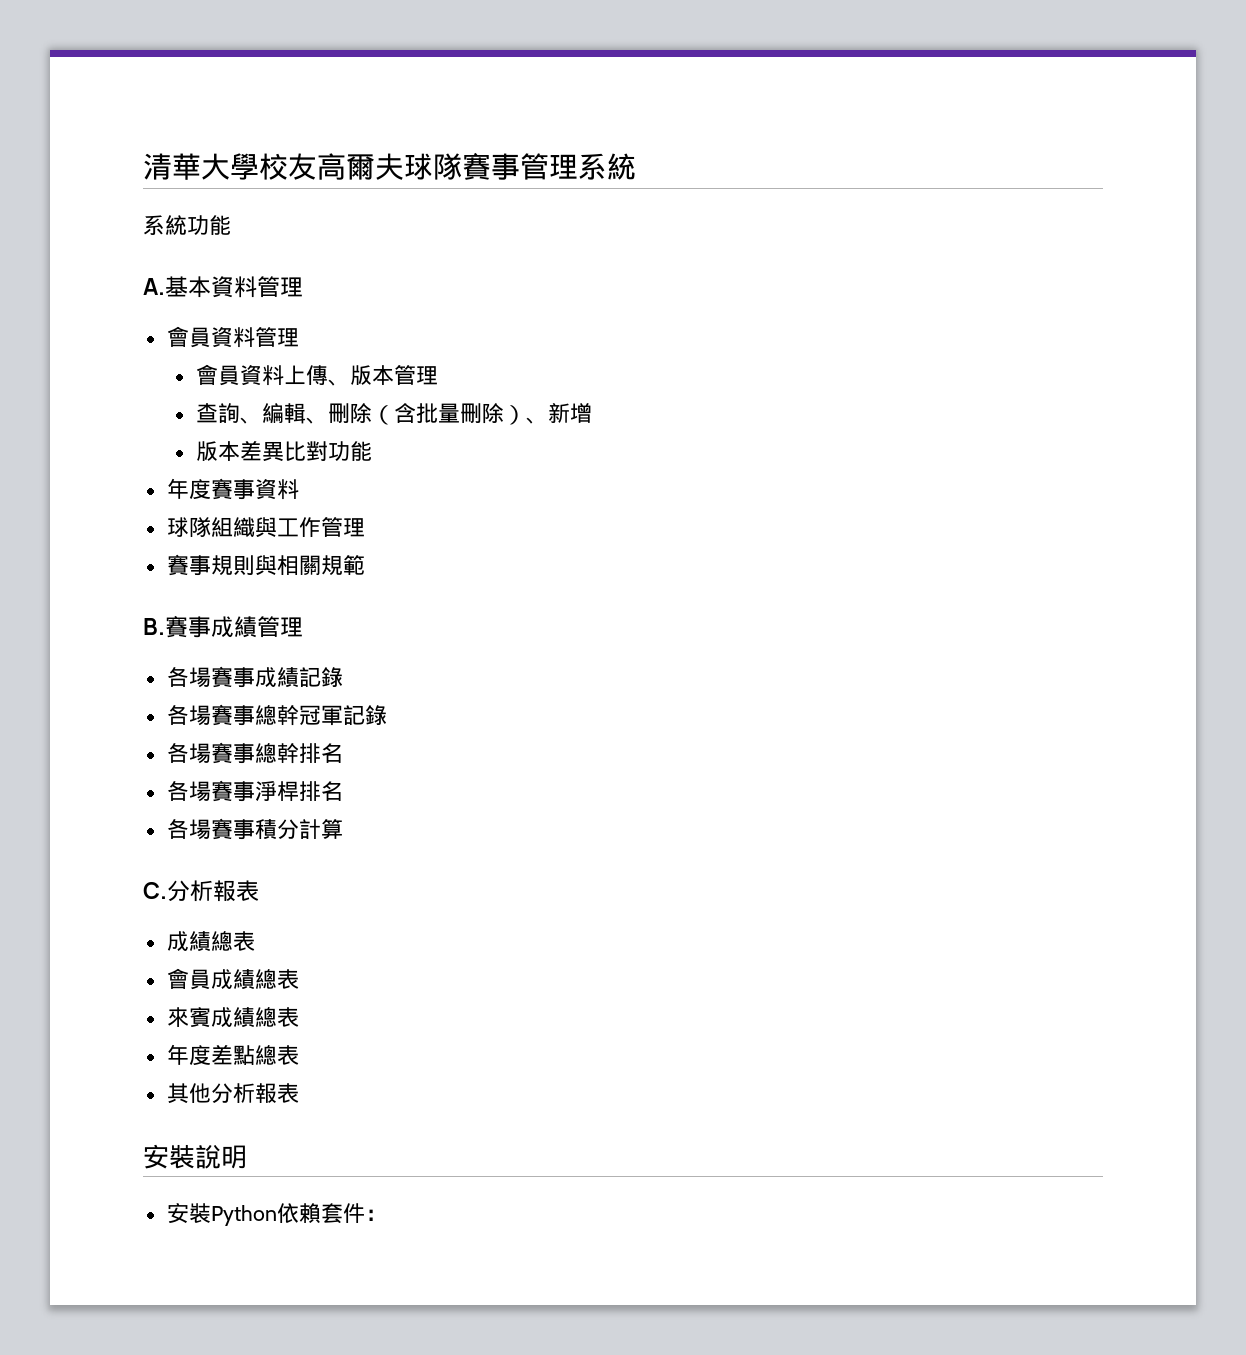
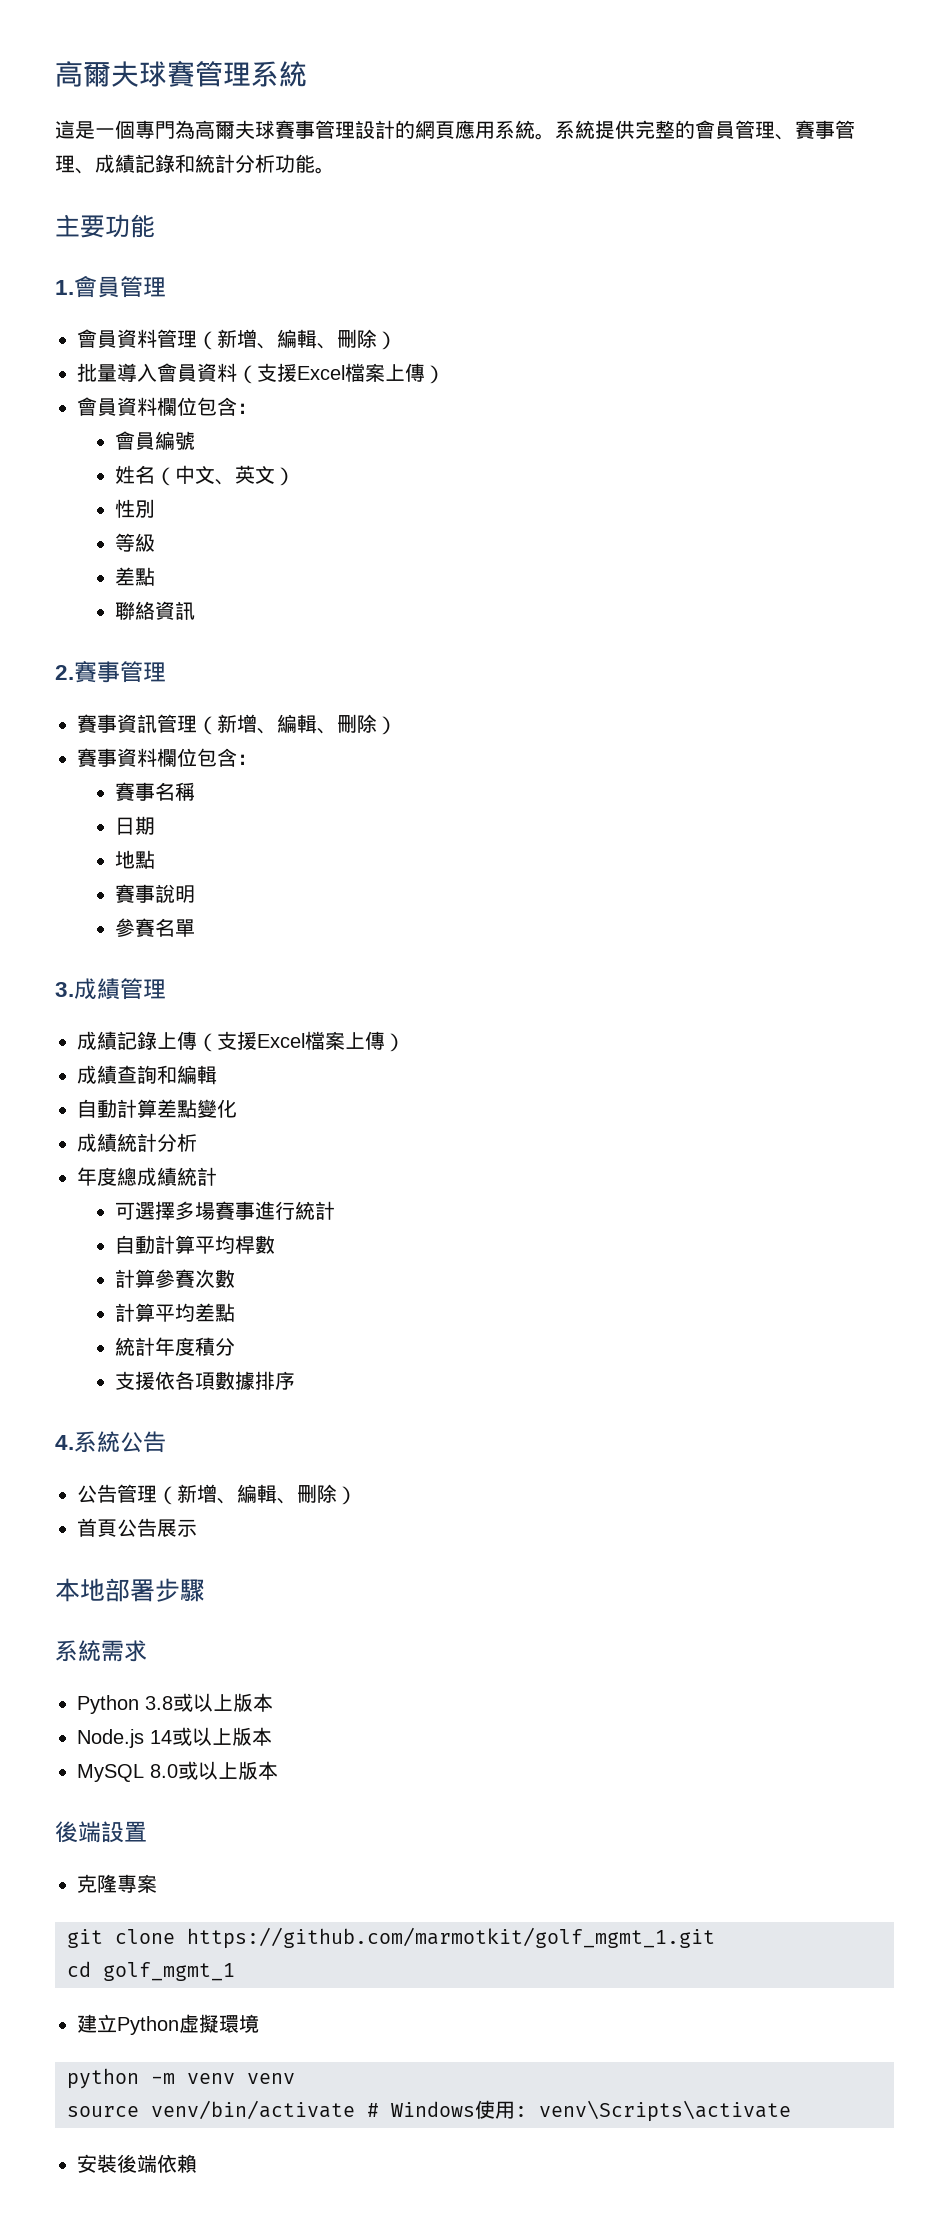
[143,152,520,180] 清華大學校友高爾夫球隊賽事 -> [55,60,195,87] 高爾夫球賽
[143,215,231,235] [143,276,303,298] [166,326,299,348] [195,364,438,386] [195,403,592,425] [195,440,372,462] [166,478,299,500] [166,517,365,538] [166,554,365,576] [143,615,211,638] 系統功能 // A.基本資料管理 // 會員資料管理 // 會員資料上傳、版本管理 // 查詢、編輯、刪除（含批量刪除）、新增 // 版本差異比對功能 // 年度賽事資料 // 球隊組織與工作管理 // 賽事規則與相關規範 // B.賽事 -> [55,120,855,140] [55,154,335,174] [55,214,155,238] [55,276,166,298] [77,329,397,350] [77,363,445,384] [77,397,257,416] [114,431,195,450] [114,465,295,486] [114,499,155,518] [114,533,155,552] [114,567,155,586] [114,601,195,620] [55,660,166,683] [77,714,397,735] [77,748,257,767] [114,782,195,801] [114,816,155,835] [114,850,155,869] [114,884,195,903] [114,918,195,937] [55,982,74,997] 這是一個專門為高爾夫球賽事管理設計的網頁應用系統。系統提供完整的會員管理、賽事管理、成績記錄和統計分析功能。 // 主要功能 // 1.會員管理 // 會員資料管理（新增、編輯、刪除） // 批量導入會員資料（支援Excel檔案上傳） // 會員資料欄位包含： // 會員編號 // 姓名（中文、英文） // 性別 // 等級 // 差點 // 聯絡資訊 // 2.賽事管理 // 賽事資訊管理（新增、編輯、刪除） // 賽事資料欄位包含： // 賽事名稱 // 日期 // 地點 // 賽事說明 // 參賽名單 // 3.
[166,666,343,688] [166,704,387,726] [166,742,343,764] [166,780,343,802] [166,818,343,840] [143,880,259,902] [166,931,255,952] [166,968,299,990] [166,1007,299,1028] [166,1044,299,1066] [166,1083,299,1104] [143,1144,247,1169] [166,1203,387,1226] 各場賽事成績記錄 // 各場賽事總幹冠軍記錄 // 各場賽事總幹排名 // 各場賽事淨桿排名 // 各場賽事積分計算 // C.分析報表 // 成績總表 // 會員成績總表 // 來賓成績總表 // 年度差點總表 // 其他分析報表 // 安裝說明 // 安裝Python依賴套件： -> [77,1031,405,1052] [77,1065,217,1085] [77,1099,237,1118] [77,1133,197,1152] [77,1167,217,1186] [114,1201,335,1220] [114,1235,275,1254] [114,1269,235,1288] [114,1303,235,1322] [114,1337,235,1356] [114,1371,295,1390] [55,1431,166,1453] [77,1484,357,1505] [77,1518,197,1537] [55,1578,205,1602] [55,1640,147,1662] [77,1693,273,1714] [77,1727,272,1748] [77,1761,278,1782] [55,1821,147,1843] [77,1874,157,1893] [67,1927,715,1949] [67,1961,235,1981] [77,2014,259,2035] [67,2068,295,2089] [67,2100,791,2122] [77,2154,197,2173] 成績記錄上傳（支援Excel檔案上傳） // 成績查詢和編輯 // 自動計算差點變化 // 成績統計分析 // 年度總成績統計 // 可選擇多場賽事進行統計 // 自動計算平均桿數 // 計算參賽次數 // 計算平均差點 // 統計年度積分 // 支援依各項數據排序 // 4.系統公告 // 公告管理（新增、編輯、刪除） // 首頁公告展示 // 本地部署步驟 // 系統需求 // Python 3.8或以上版本 // Node.js 14或以上版本 // MySQL 8.0或以上版本 // 後端設置 // 克隆專案 // git clone https://github.com/marmotkit/golf_mgmt_1.git // cd golf_mgmt_1 // 建立Python虛擬環境 // python -m venv venv // source venv/bin/activate # Windows使用: venv\Scripts\activate // 安裝後端依賴

